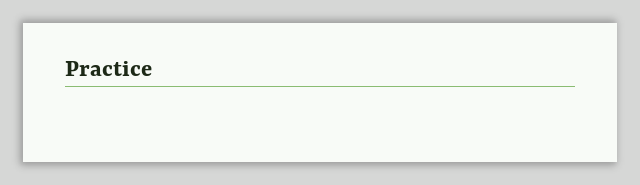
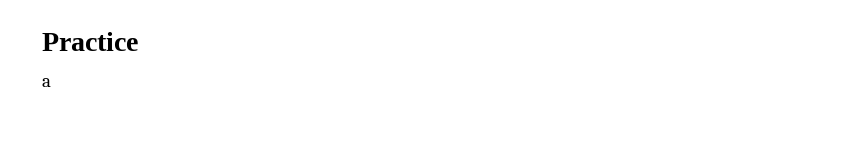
(152, 68) none -> [42,78,51,87] // a

